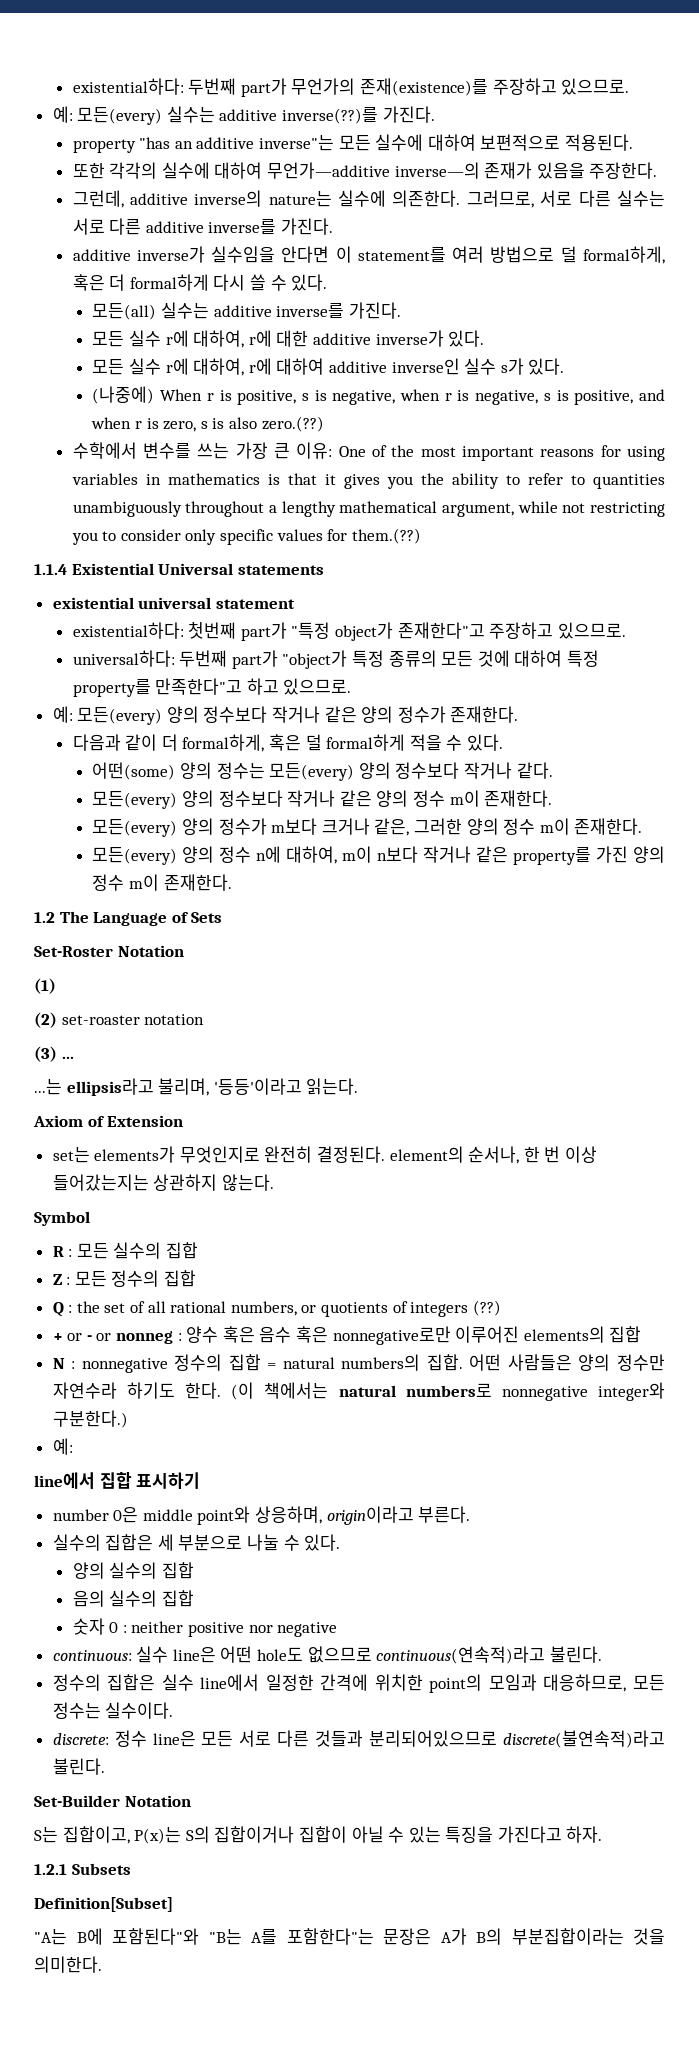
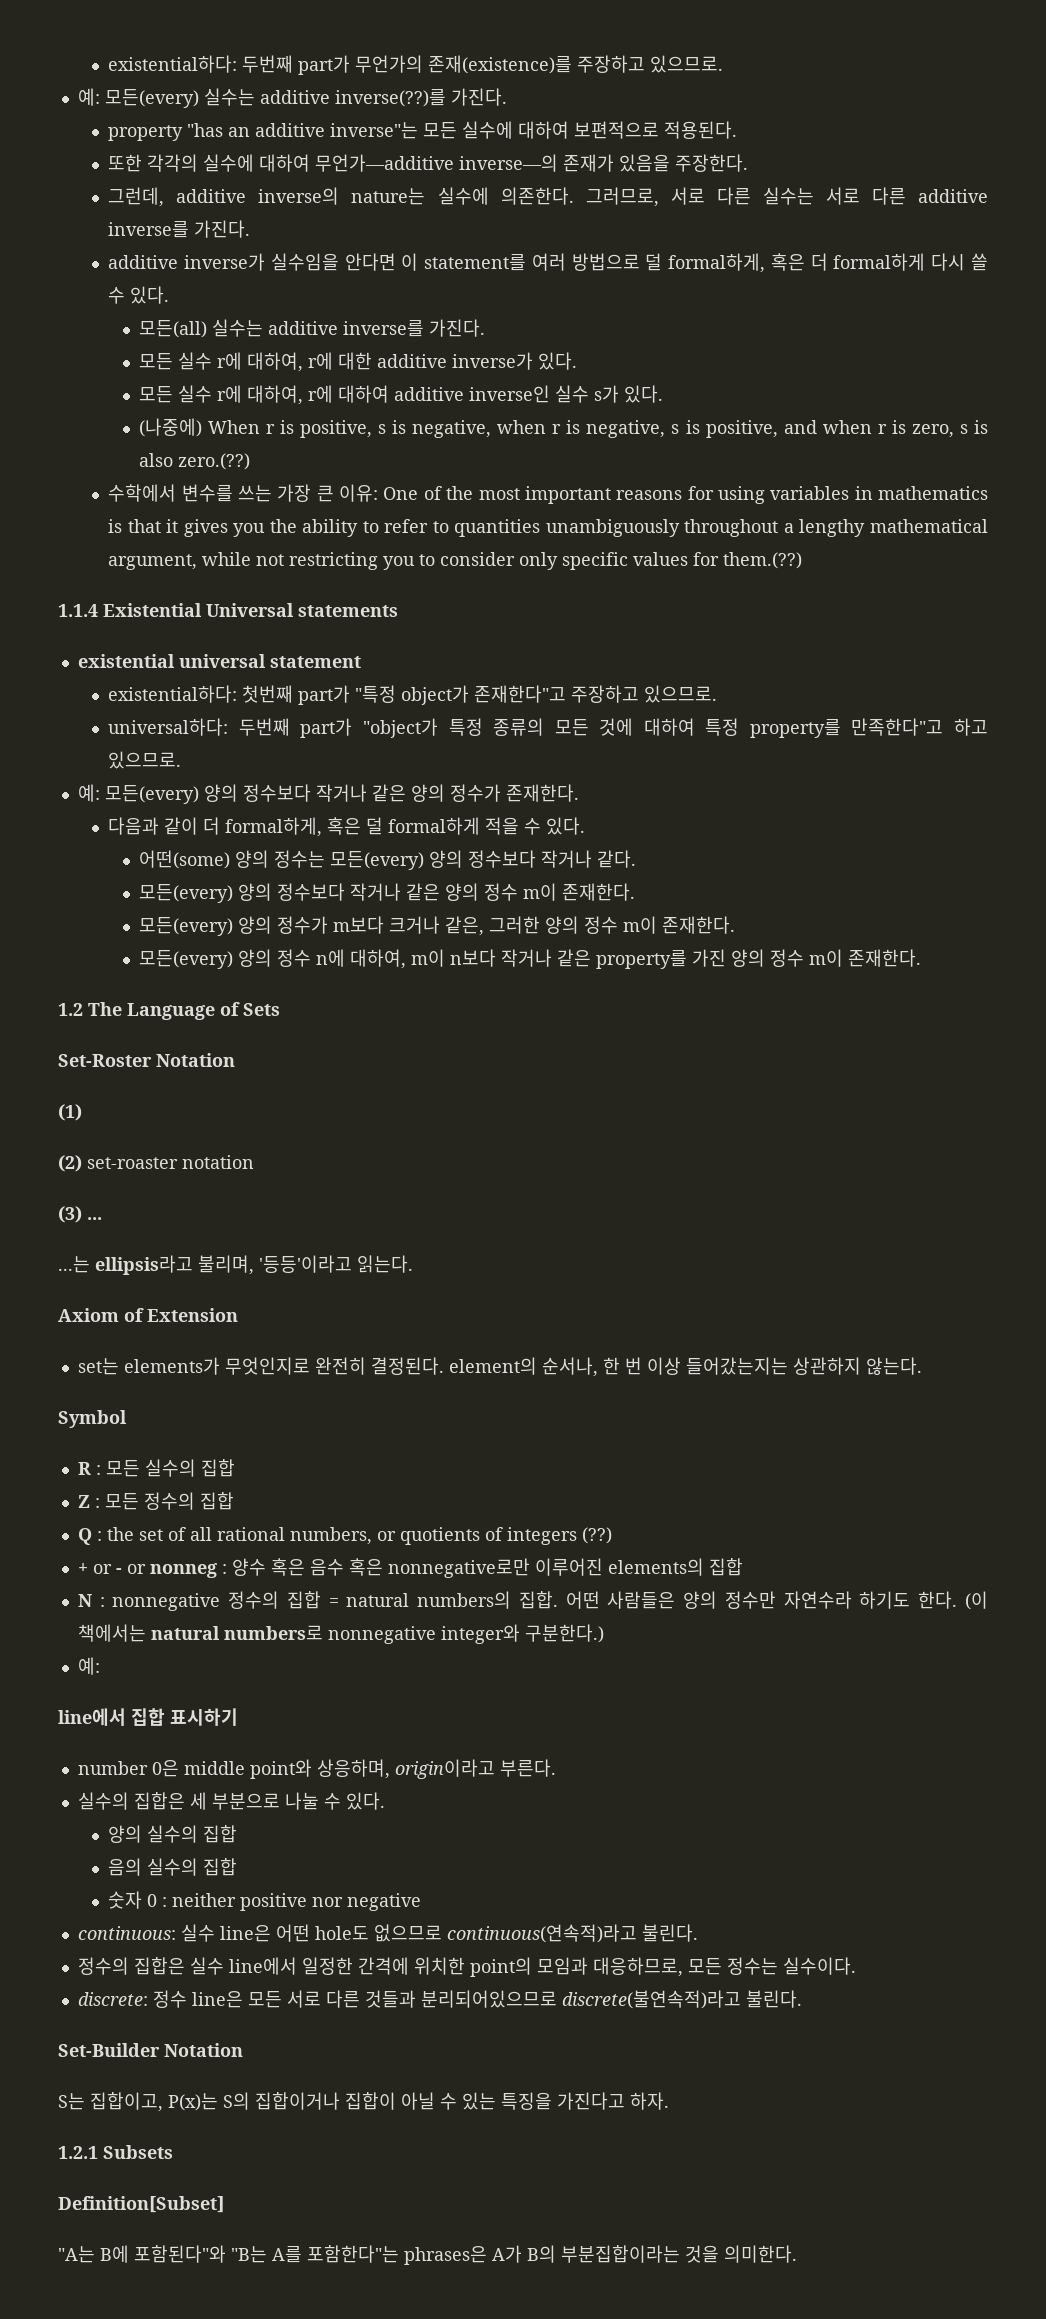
[383,1928,431,1945] 문장은 -> [404,2246,487,2265] phrases은

